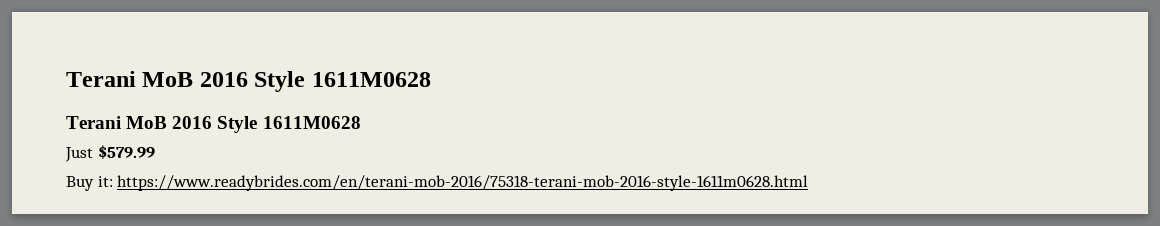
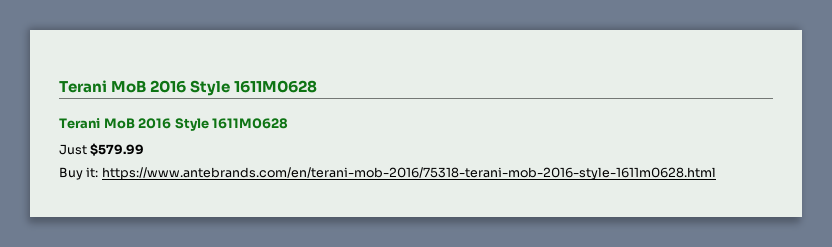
[117,175,809,191] https://www.readybrides.com/en/terani-mob-2016/75318-terani-mob-2016-style-1611m0628.html -> [101,167,716,180] https://www.antebrands.com/en/terani-mob-2016/75318-terani-mob-2016-style-1611m0628.html

